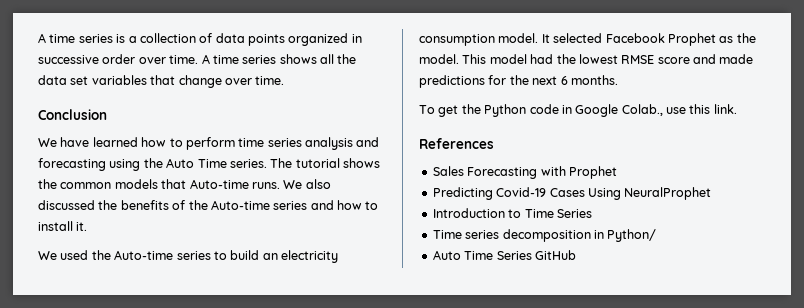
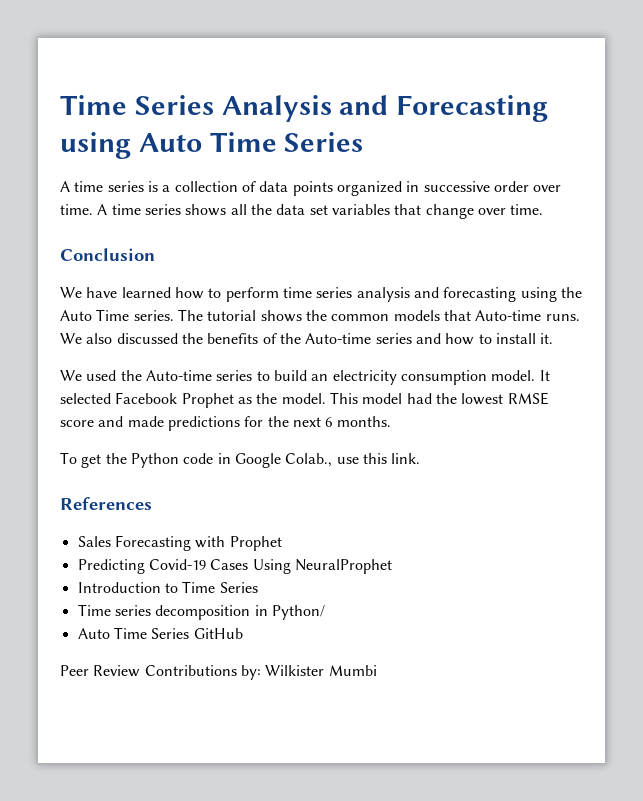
(38, 38) none -> [60,95,549,122] [60,132,364,159] Time Series Analysis and Forecasting using Auto Time Series //
(576, 255) none -> [60,665,377,680] // Peer Review Contributions by: Wilkister Mumbi

